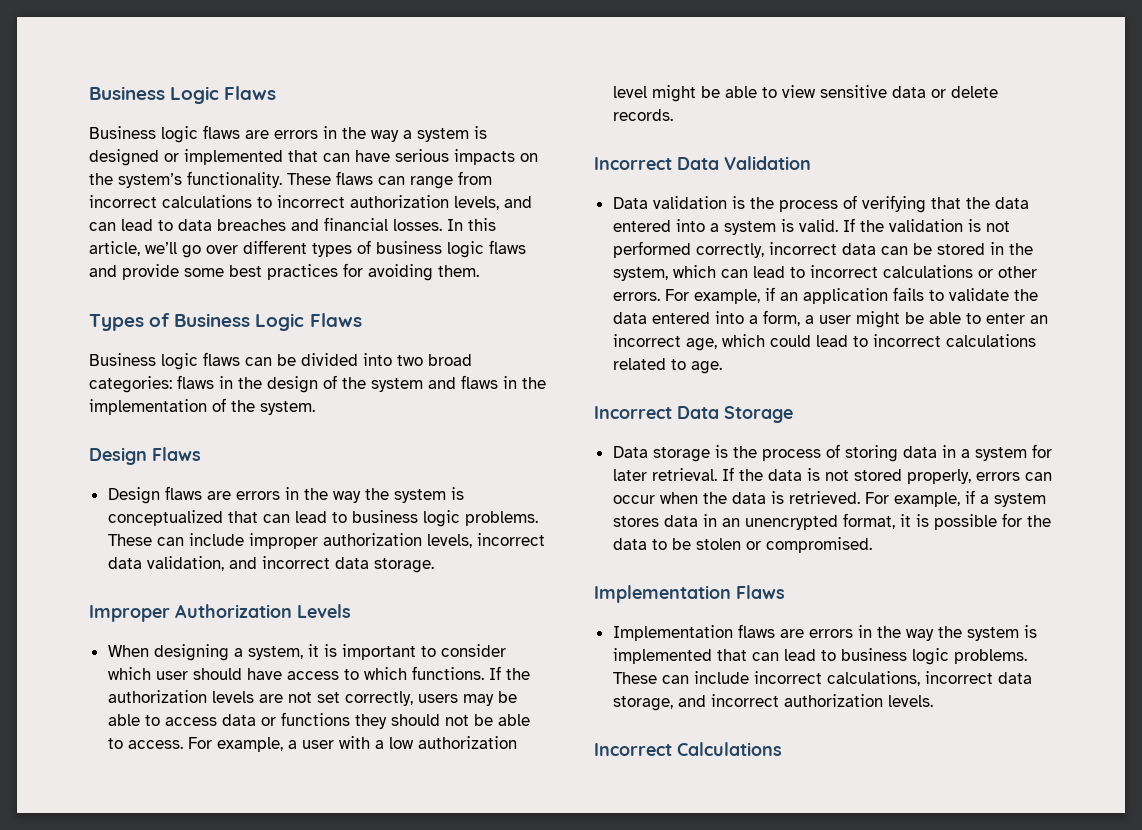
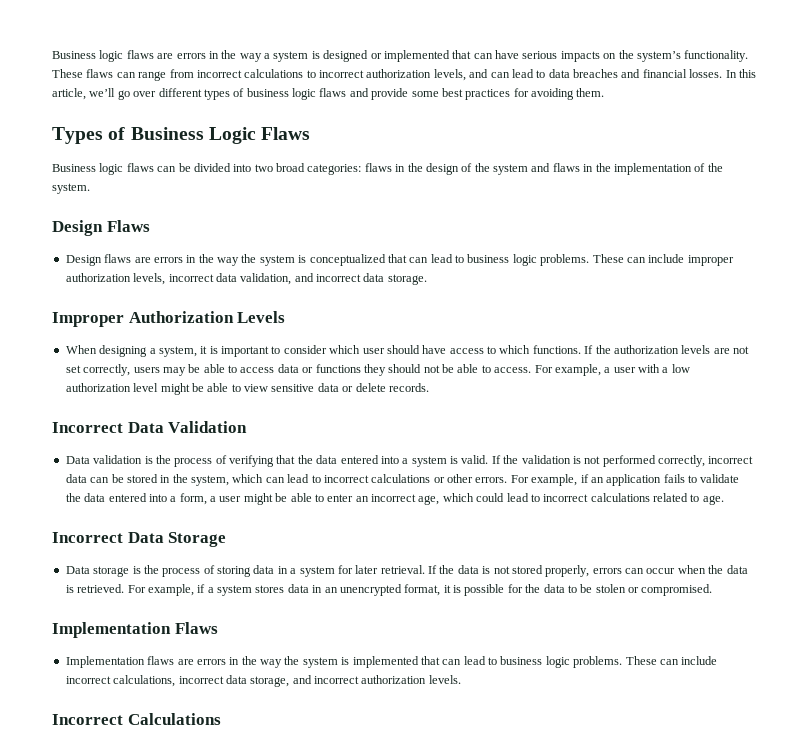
[89,86,277,104] [89,126,156,139] Business Logic Flaws // Business -> [52,51,96,59] Business

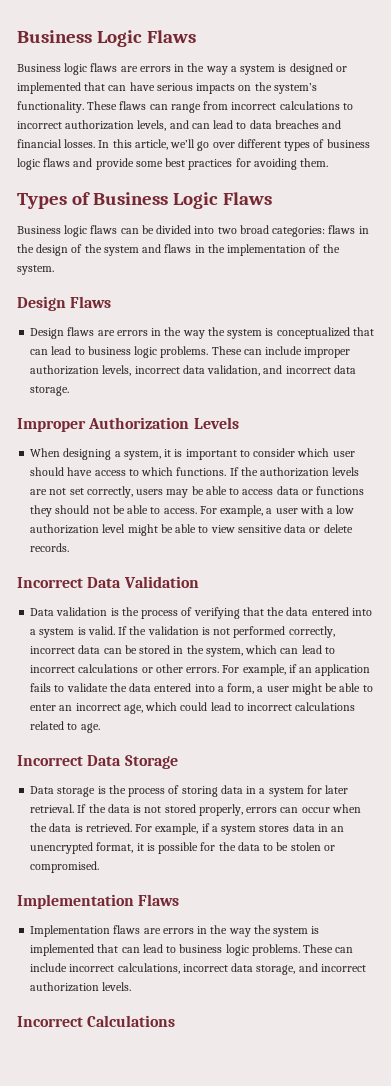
[52,51,96,59] Business -> [17,30,196,47] [17,64,61,72] Business Logic Flaws // Business

